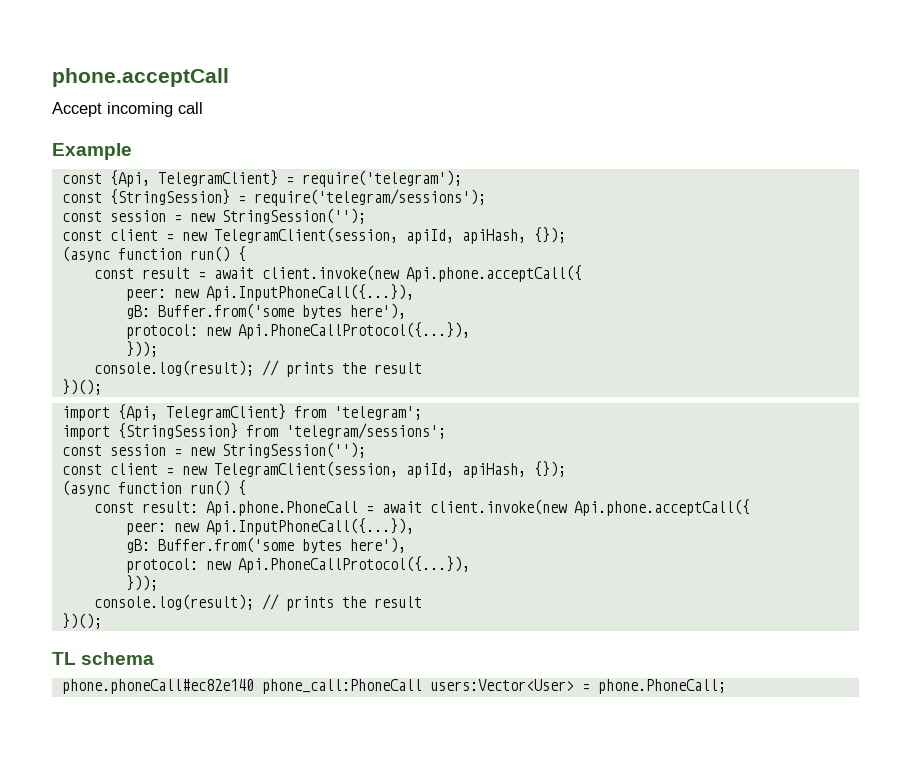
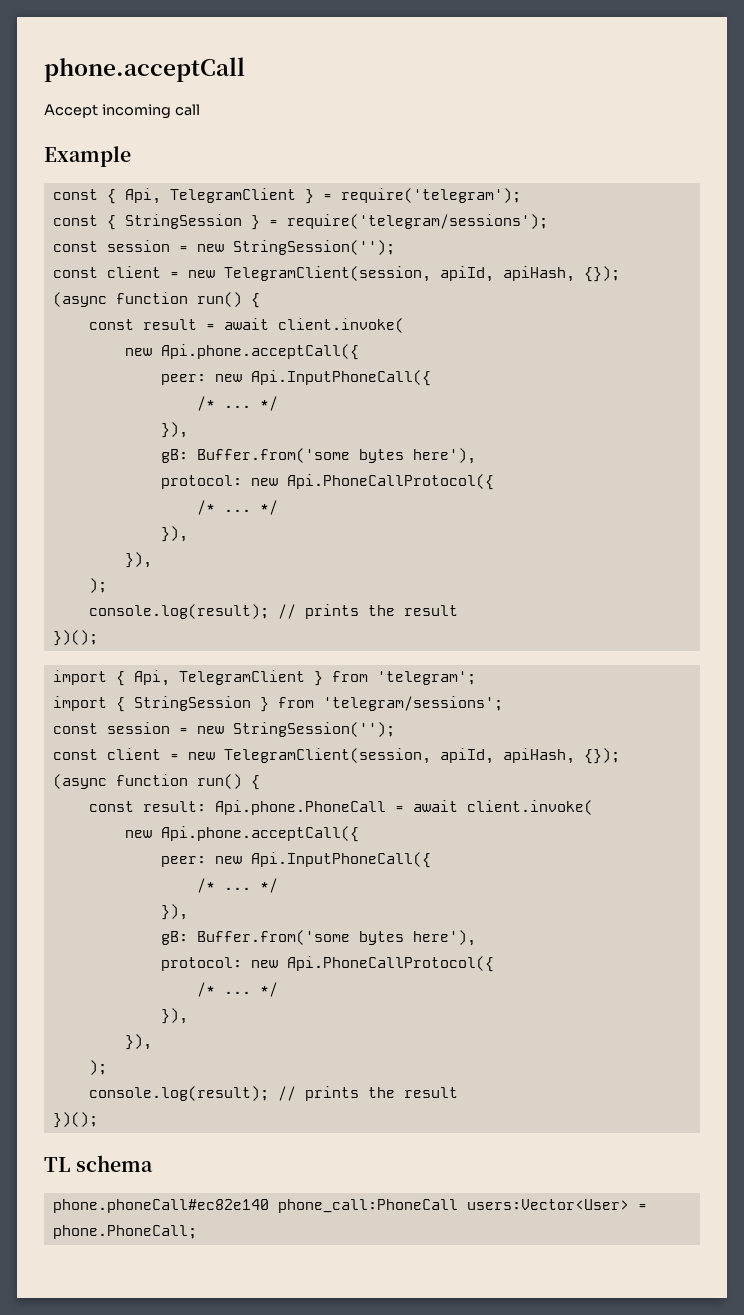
[109,170,278,187] {Api, TelegramClient} -> [106,188,314,204] { Api, TelegramClient }
[109,189,230,205] {StringSession} -> [106,214,260,230] { StringSession }
[261,265,582,282] [125,284,414,301] [125,303,406,319] [125,322,470,339] [125,341,158,357] client.invoke(new Api.phone.acceptCall({ // peer: new Api.InputPhoneCall({...}), // gB: Buffer.from('some bytes here'), // protocol: new Api.PhoneCallProtocol({...}), // })); -> [277,318,404,333] [124,344,359,360] [160,370,431,386] [196,396,278,411] [160,422,188,438] [160,448,476,464] [160,474,494,490] [196,500,278,515] [160,526,188,542] [124,552,152,568] [88,578,107,593] client.invoke( // new Api.phone.acceptCall({ // peer: new Api.InputPhoneCall({ // /* ... */ // }), // gB: Buffer.from('some bytes here'), // protocol: new Api.PhoneCallProtocol({ // /* ... */ // }), // }), // );
[117,404,286,421] {Api, TelegramClient} -> [115,670,323,686] { Api, TelegramClient }
[117,423,238,439] {StringSession} -> [115,696,269,712] { StringSession }
[429,499,750,516] [125,518,414,535] [125,537,406,553] [125,556,470,573] [125,575,158,591] client.invoke(new Api.phone.acceptCall({ // peer: new Api.InputPhoneCall({...}), // gB: Buffer.from('some bytes here'), // protocol: new Api.PhoneCallProtocol({...}), // })); -> [466,800,593,815] [124,826,359,842] [160,852,431,868] [196,878,278,893] [160,904,188,920] [160,930,476,946] [160,956,494,972] [196,982,278,997] [160,1008,188,1024] [124,1034,152,1050] [88,1060,107,1075] client.invoke( // new Api.phone.acceptCall({ // peer: new Api.InputPhoneCall({ // /* ... */ // }), // gB: Buffer.from('some bytes here'), // protocol: new Api.PhoneCallProtocol({ // /* ... */ // }), // }), // );

